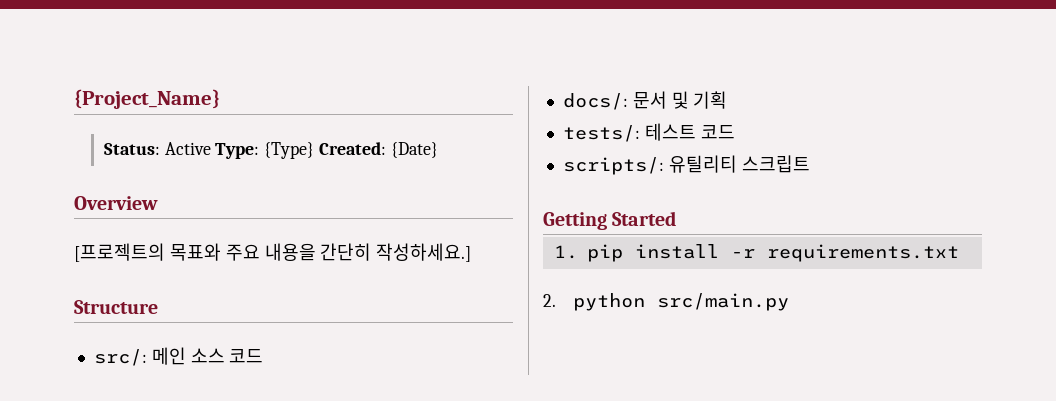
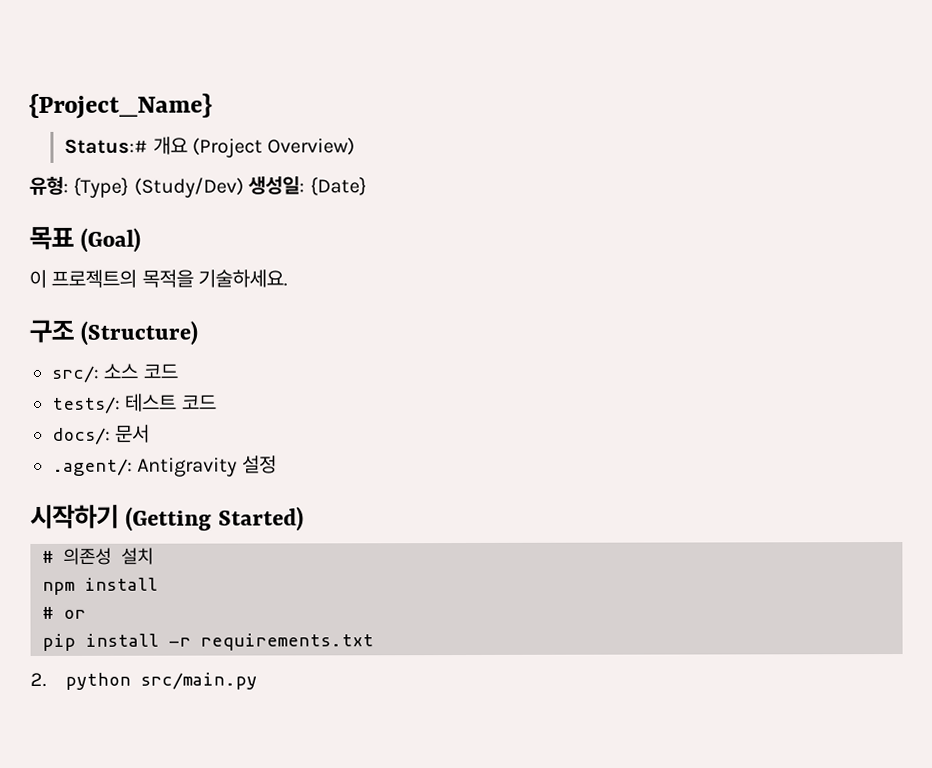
[103,142,439,159] [74,196,158,210] [74,243,472,262] [74,300,158,314] Status: Active Type: {Type} Created: {Date} // Overview // [프로젝트의 목표와 주요 내용을 간단히 작성하세요.] // Structure -> [64,136,356,158] [29,175,367,198] [29,226,142,253] [29,269,289,288] [29,319,199,346] Status:# 개요 (Project Overview) // 유형: {Type} (Study/Dev) 생성일: {Date} // 목표 (Goal) // 이 프로젝트의 목적을 기술하세요. // 구조 (Structure)
[151,347,186,365] 메인 -> (99, 374) none
[562,91,728,110] // docs/: 문서 및 기획 -> (178, 371) none
[562,155,810,175] [543,211,677,230] [553,245,578,259] scripts/: 유틸리티 스크립트 // Getting Started // 1. -> [52,424,151,445] [52,455,277,477] [30,504,305,532] [42,547,154,565] [42,577,158,595] [42,606,86,619] docs/: 문서 // .agent/: Antigravity 설정 // 시작하기 (Getting Started) // # 의존성 설치 // npm install // # or //

